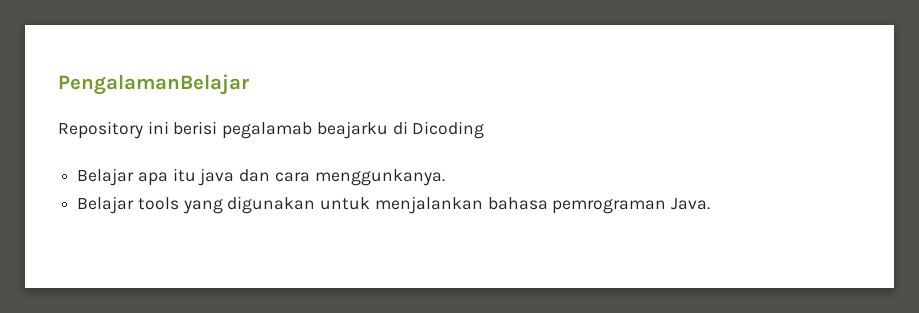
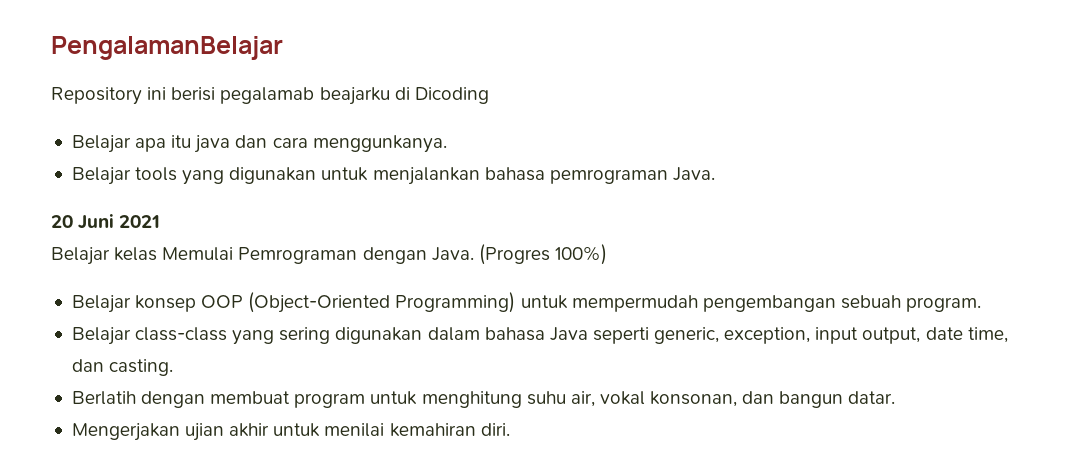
(711, 204) none -> [51,214,161,230] [51,244,607,265] [71,292,982,313] [71,327,1008,345] [71,359,174,376] [71,391,896,408] [71,423,510,441] // 20 Juni 2021 // Belajar kelas Memulai Pemrograman dengan Java. (Progres 100%) // Belajar konsep OOP (Object-Oriented Programming) untuk mempermudah pengembangan sebuah program. // Belajar class-class yang sering digunakan dalam bahasa Java seperti generic, exception, input output, date time, dan casting. // Berlatih dengan membuat program untuk menghitung suhu air, vokal konsonan, dan bangun datar. // Mengerjakan ujian akhir untuk menilai kemahiran diri.

